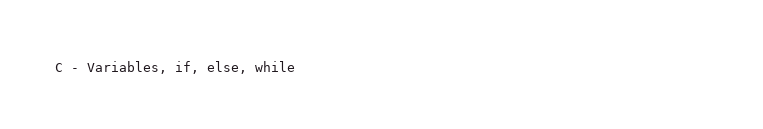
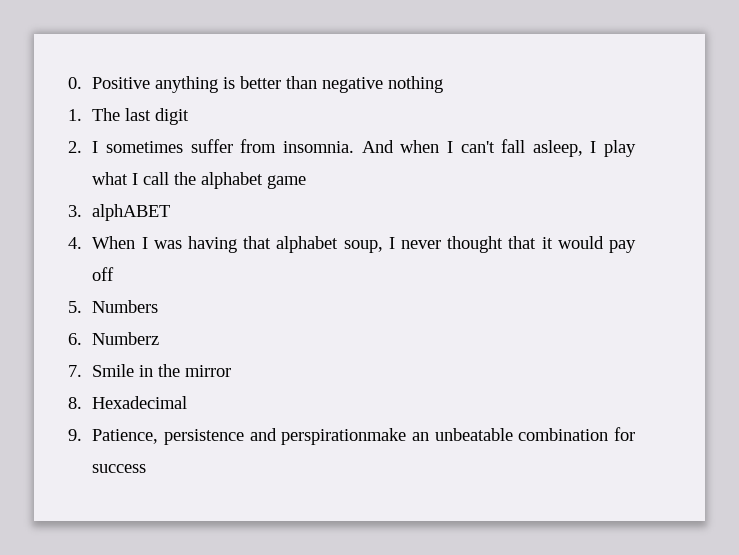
[55,61,295,74] C - Variables, if, else, while -> [68,76,444,93] [68,108,190,125] [68,139,637,157] [92,172,307,189] [68,204,171,221] [68,236,636,253] [92,267,115,281] [68,300,159,313] [68,332,160,345] [68,364,232,377] [68,396,188,409] [68,427,636,445] [92,464,147,473] 0. Positive anything is better than negative nothing // 1. The last digit // 2. I sometimes suffer from insomnia. And when I can't fall asleep, I play what I call the alphabet game // 3. alphABET // 4. When I was having that alphabet soup, I never thought that it would pay off // 5. Numbers // 6. Numberz // 7. Smile in the mirror // 8. Hexadecimal // 9. Patience, persistence and perspirationmake an unbeatable combination for success

